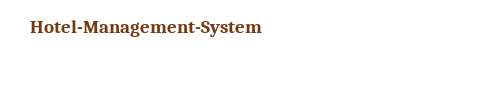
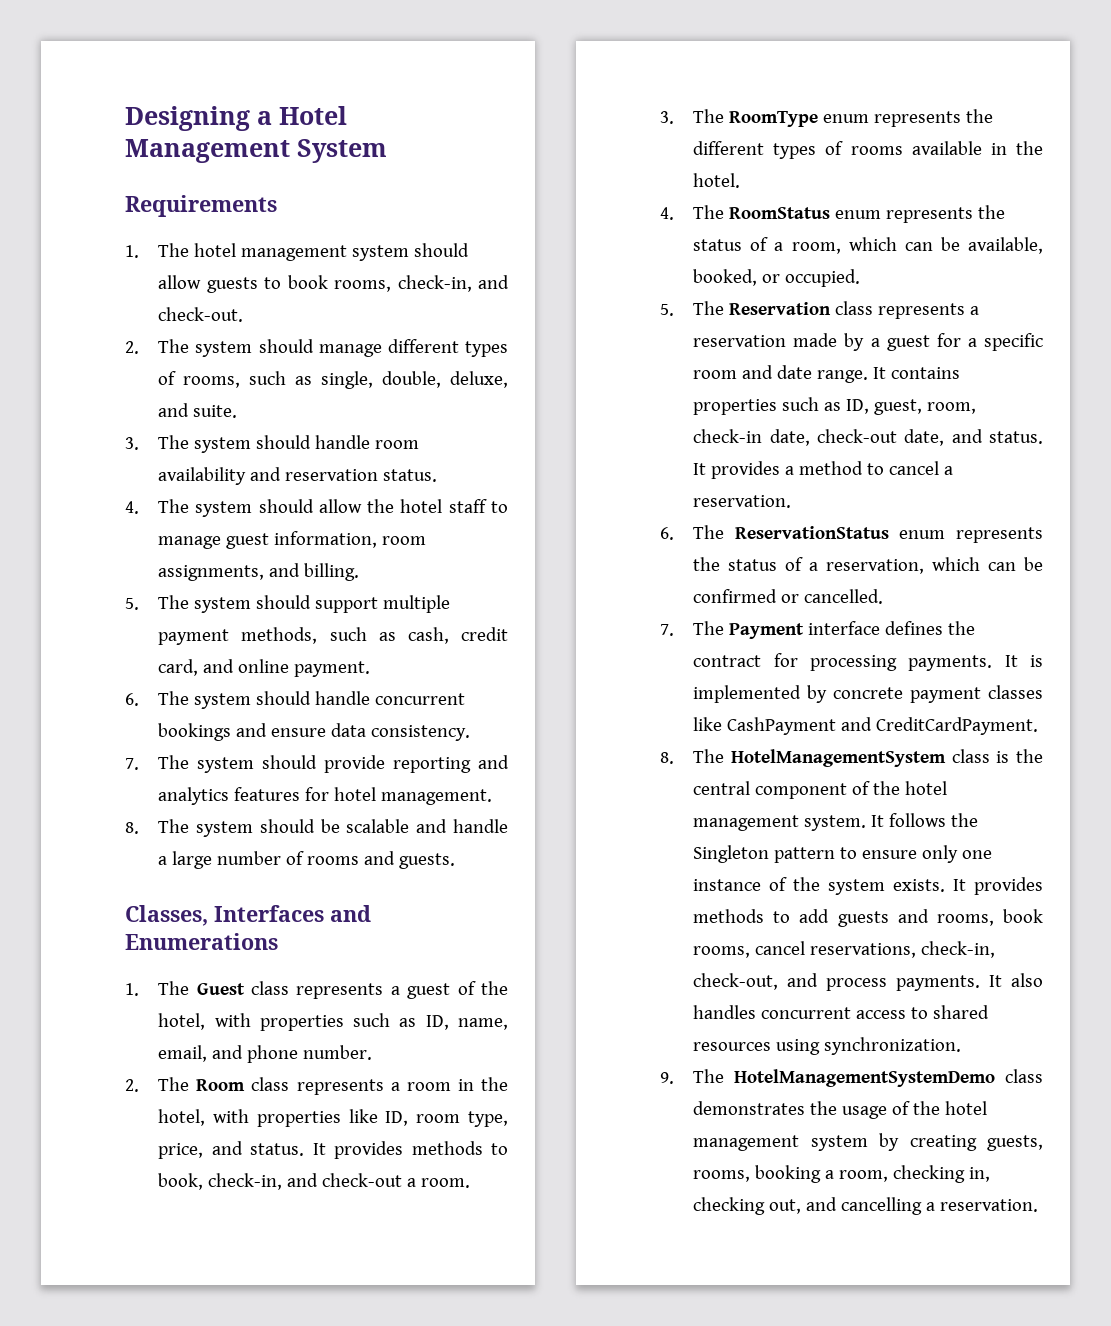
[30,20,262,37] Hotel-Management-System -> [125,106,347,131] [125,139,387,163] [125,195,277,217] [125,243,470,261] [158,275,510,293] [158,307,244,322] [125,339,508,357] [158,371,509,389] [158,403,238,418] [125,435,420,453] [158,467,438,485] [125,499,509,517] [158,531,427,549] [158,563,360,581] [125,595,451,613] [158,627,508,645] [158,659,371,677] [125,691,466,709] [158,723,471,741] [125,755,510,773] [158,787,493,805] [125,819,508,837] [158,851,456,869] [125,905,371,926] [125,933,278,950] [125,981,508,999] [158,1013,508,1031] [158,1045,373,1063] [125,1077,508,1095] [158,1109,508,1127] [158,1141,509,1159] [158,1173,471,1190] [660,109,994,127] [693,141,1043,159] [693,173,741,188] [660,205,1006,223] [693,237,1043,254] [693,269,861,287] [660,301,980,319] [693,333,1043,351] [693,365,961,383] [693,397,977,415] [693,429,1043,446] [693,461,954,479] [693,495,792,508] [660,525,1043,543] [693,557,1043,574] [693,589,884,604] [660,621,976,639] [693,653,1043,671] [693,685,1043,703] [693,717,1039,735] [660,749,1043,767] [693,781,948,799] [693,813,979,831] [693,845,993,863] [693,877,1043,895] [693,909,1043,927] [693,941,996,958] [693,973,1043,991] [693,1005,990,1019] [693,1037,962,1055] [660,1069,1043,1087] [693,1101,988,1119] [693,1133,1043,1151] [693,1165,991,1183] [693,1197,1039,1215] Designing a Hotel Management System // Requirements // 1. The hotel management system should allow guests to book rooms, check-in, and check-out. // 2. The system should manage different types of rooms, such as single, double, deluxe, and suite. // 3. The system should handle room availability and reservation status. // 4. The system should allow the hotel staff to manage guest information, room assignments, and billing. // 5. The system should support multiple payment methods, such as cash, credit card, and online payment. // 6. The system should handle concurrent bookings and ensure data consistency. // 7. The system should provide reporting and analytics features for hotel management. // 8. The system should be scalable and handle a large number of rooms and guests. // Classes, Interfaces and Enumerations // 1. The Guest class represents a guest of the hotel, with properties such as ID, name, email, and phone number. // 2. The Room class represents a room in the hotel, with properties like ID, room type, price, and status. It provides methods to book, check-in, and check-out a room. // 3. The RoomType enum represents the different types of rooms available in the hotel. // 4. The RoomStatus enum represents the status of a room, which can be available, booked, or occupied. // 5. The Reservation class represents a reservation made by a guest for a specific room and date range. It contains properties such as ID, guest, room, check-in date, check-out date, and status. It provides a method to cancel a reservation. // 6. The ReservationStatus enum represents the status of a reservation, which can be confirmed or cancelled. // 7. The Payment interface defines the contract for processing payments. It is implemented by concrete payment classes like CashPayment and CreditCardPayment. // 8. The HotelManagementSystem class is the central component of the hotel management system. It follows the Singleton pattern to ensure only one instance of the system exists. It provides methods to add guests and rooms, book rooms, cancel reservations, check-in, check-out, and process payments. It also handles concurrent access to shared resources using synchronization. // 9. The HotelManagementSystemDemo class demonstrates the usage of the hotel management system by creating guests, rooms, booking a room, checking in, checking out, and cancelling a reservation.

